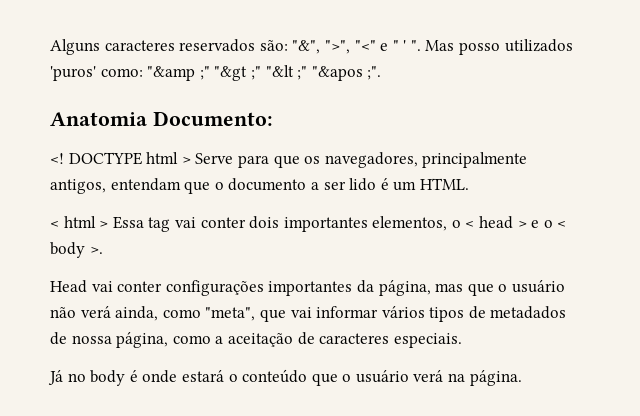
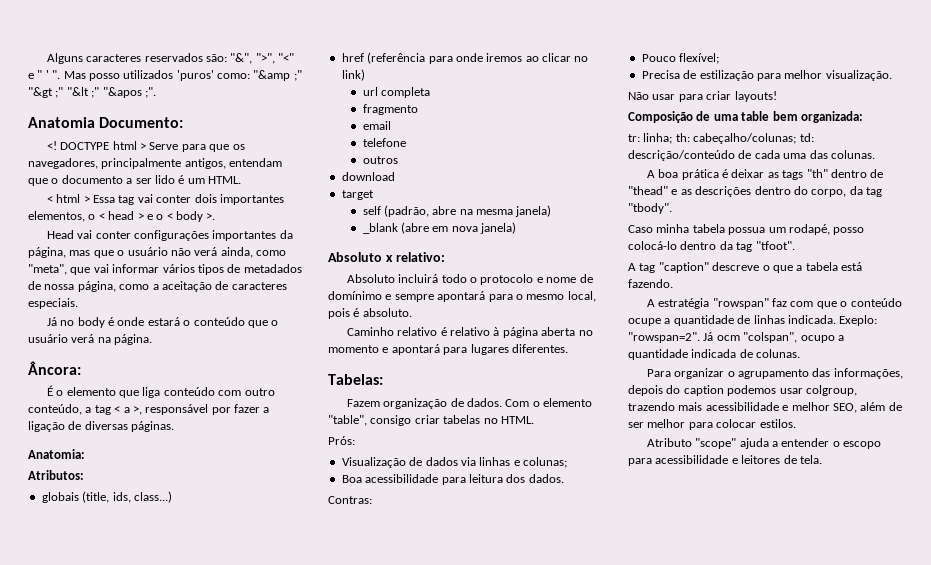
(522, 378) none -> [28,361,81,375] [46,385,275,398] [28,404,270,415] [28,421,175,432] [28,449,85,459] [28,470,84,480] [41,491,172,503] [341,52,589,64] [341,69,365,81] [362,87,430,98] [362,104,418,115] [362,121,391,130] [362,138,406,147] [362,156,398,164] [341,172,395,181] [341,190,374,200] [362,205,552,217] [362,222,517,234] [328,252,445,262] [346,274,593,285] [328,291,596,302] [328,308,412,319] [346,327,593,338] [328,344,568,355] [328,374,383,385] [346,398,593,409] [328,415,534,426] [328,436,355,445] [341,457,567,468] [341,474,564,485] [328,496,372,504] [641,53,720,64] [641,70,892,81] [628,91,777,102] [628,111,863,123] [628,133,814,144] [628,150,875,161] [646,169,884,180] [628,186,882,197] [628,203,672,214] [628,224,865,235] [628,241,795,252] [628,262,862,273] [628,279,673,288] [646,298,902,309] [628,315,878,326] [628,332,844,343] [628,349,801,360] [646,368,903,379] [628,385,857,396] [628,402,902,413] [628,419,796,430] [646,438,882,449] [628,455,822,466] // Âncora: // É o elemento que liga conteúdo com outro conteúdo, a tag < a >, responsável por fazer a ligação de diversas páginas. // Anatomia: // Atributos: // globais (title, ids, class...) // href (referência para onde iremos ao clicar no link) // url completa // fragmento // email // telefone // outros // download // target // self (padrão, abre na mesma janela) // _blank (abre em nova janela) // Absoluto x relativo: // Absoluto incluirá todo o protocolo e nome de domínimo e sempre apontará para o mesmo local, pois é absoluto. // Caminho relativo é relativo à página aberta no momento e apontará para lugares diferentes. // Tabelas: // Fazem organização de dados. Com o elemento "table", consigo criar tabelas no HTML. // Prós: // Visualização de dados via linhas e colunas; // Boa acessibilidade para leitura dos dados. // Contras: // Pouco flexível; // Precisa de estilização para melhor visualização. // Não usar para criar layouts! // Composição de uma table bem organizada: // tr: linha; th: cabeçalho/colunas; td: descrição/conteúdo de cada uma das colunas. // A boa prática é deixar as tags "th" dentro de "thead" e as descrições dentro do corpo, da tag "tbody". // Caso minha tabela possua um rodapé, posso colocá-lo dentro da tag "tfoot". // A tag "caption" descreve o que a tabela está fazendo. // A estratégia "rowspan" faz com que o conteúdo ocupe a quantidade de linhas indicada. Exeplo: "rowspan=2". Já ocm "colspan", ocupo a quantidade indicada de colunas. // Para organizar o agrupamento das informações, depois do caption podemos usar colgroup, trazendo mais acessibilidade e melhor SEO, além de ser melhor para colocar estilos. // Atributo "scope" ajuda a entender o escopo para acessibilidade e leitores de tela.

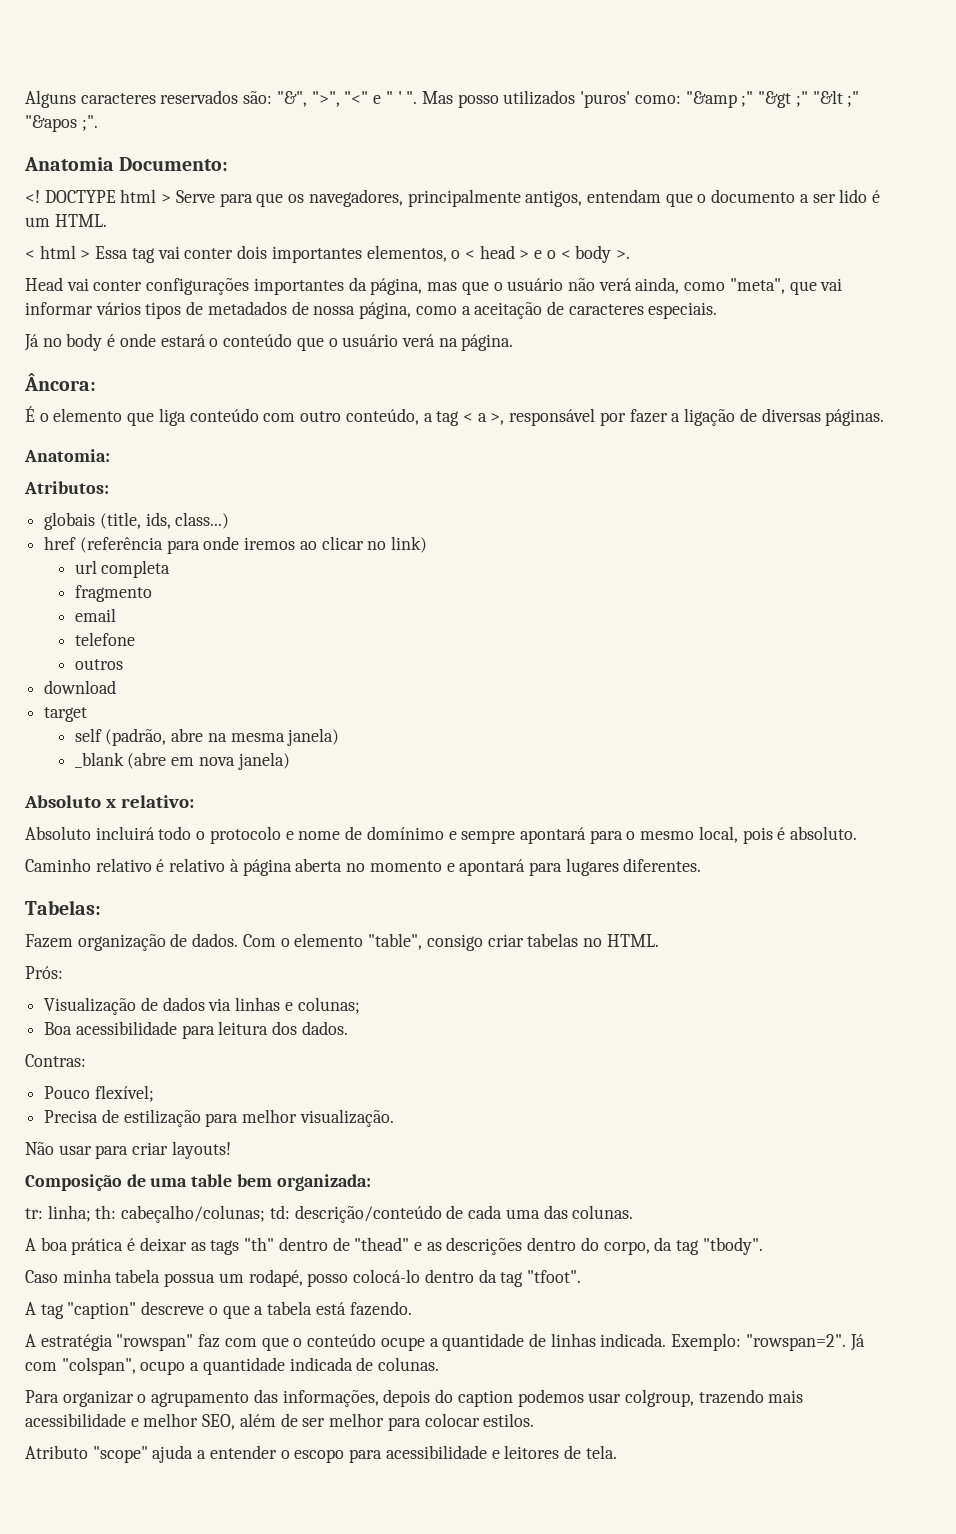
[839,315,878,326] Exeplo: -> [671,1333,742,1351] Exemplo:
[716,335,740,341] ocm -> [25,1362,57,1371] com

